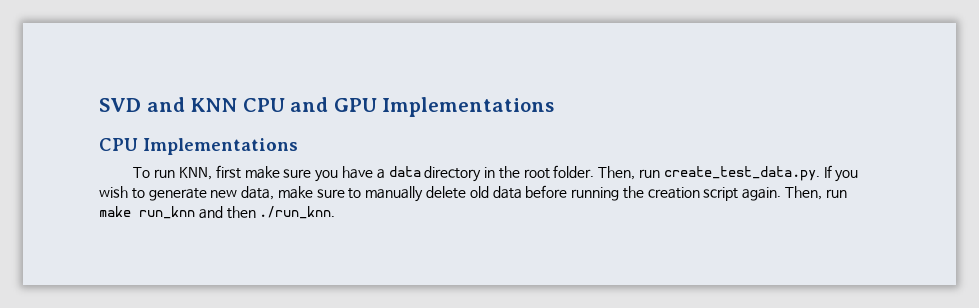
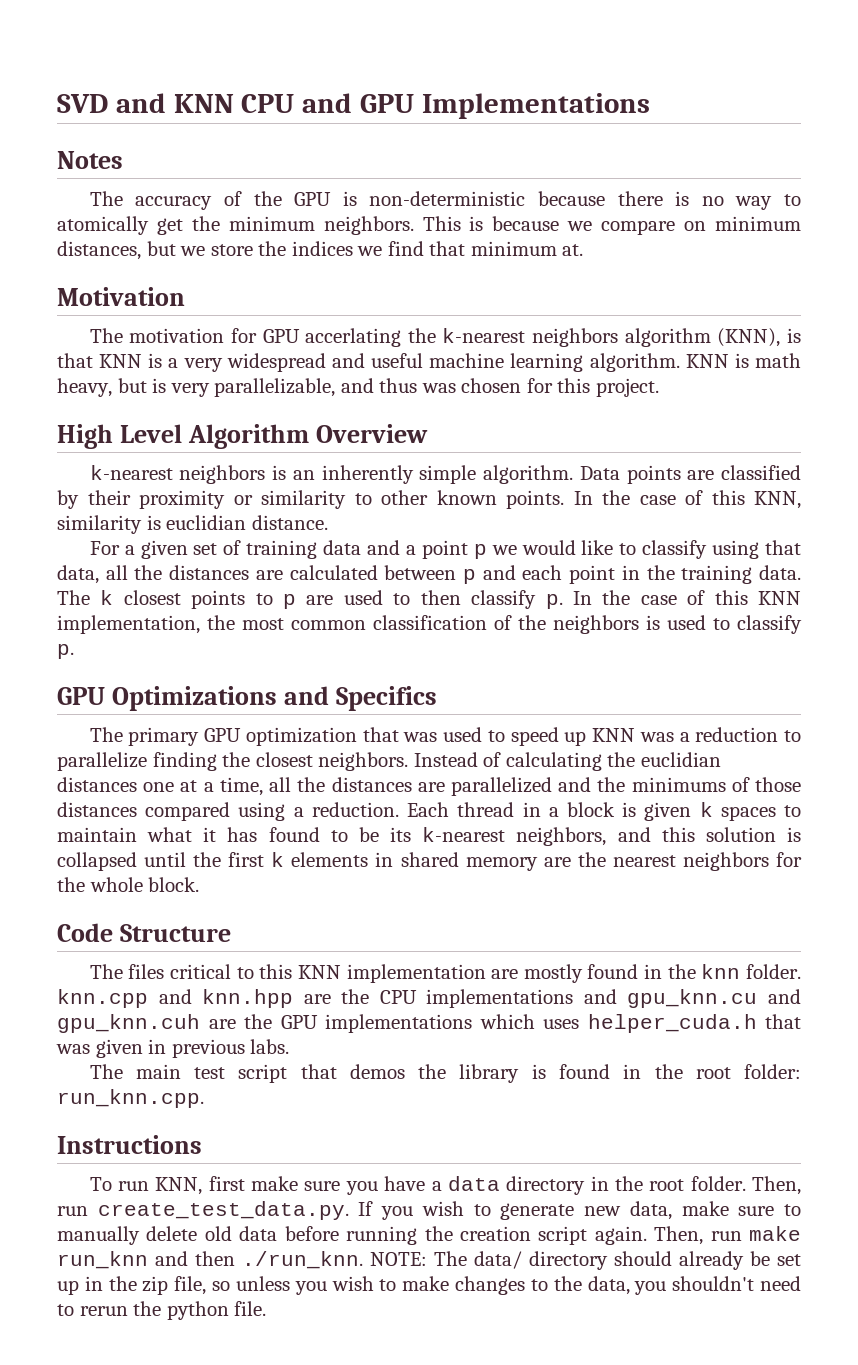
[99,138,298,155] CPU Implementations -> [57,151,123,169] [89,191,801,210] [57,216,802,235] [57,241,584,260] [57,287,185,306] [89,328,802,347] [57,353,802,372] [57,378,659,397] [57,424,428,449] [89,465,802,484] [57,490,801,509] [57,515,328,534] [89,540,802,559] [57,565,801,584] [57,590,801,609] [57,615,802,634] [57,644,74,659] [57,686,437,711] [89,727,801,746] [57,752,721,771] [57,777,801,796] [57,802,801,821] [57,827,802,846] [57,852,803,871] [57,877,200,892] [57,923,231,942] [89,964,802,983] [57,989,801,1008] [57,1014,801,1033] [56,1039,290,1058] [89,1064,801,1083] [57,1089,204,1108] [57,1135,202,1154] Notes // The accuracy of the GPU is non-deterministic because there is no way to atomically get the minimum neighbors. This is because we compare on minimum distances, but we store the indices we find that minimum at. // Motivation // The motivation for GPU accerlating the k-nearest neighbors algorithm (KNN), is that KNN is a very widespread and useful machine learning algorithm. KNN is math heavy, but is very parallelizable, and thus was chosen for this project. // High Level Algorithm Overview // k-nearest neighbors is an inherently simple algorithm. Data points are classified by their proximity or similarity to other known points. In the case of this KNN, similarity is euclidian distance. // For a given set of training data and a point p we would like to classify using that data, all the distances are calculated between p and each point in the training data. The k closest points to p are used to then classify p. In the case of this KNN implementation, the most common classification of the neighbors is used to classify p. // GPU Optimizations and Specifics // The primary GPU optimization that was used to speed up KNN was a reduction to parallelize finding the closest neighbors. Instead of calculating the euclidian distances one at a time, all the distances are parallelized and the minimums of those distances compared using a reduction. Each thread in a block is given k spaces to maintain what it has found to be its k-nearest neighbors, and this solution is collapsed until the first k elements in shared memory are the nearest neighbors for the whole block. // Code Structure // The files critical to this KNN implementation are mostly found in the knn folder. knn.cpp and knn.hpp are the CPU implementations and gpu_knn.cu and gpu_knn.cuh are the GPU implementations which uses helper_cuda.h that was given in previous labs. // The main test script that demos the library is found in the root folder: run_knn.cpp. // Instructions
(336, 212) none -> [370,1251,801,1270] [57,1276,802,1295] [57,1301,267,1320] NOTE: The data/ directory should already be set up in the zip file, so unless you wish to make changes to the data, you shouldn't need to rerun the python file.

